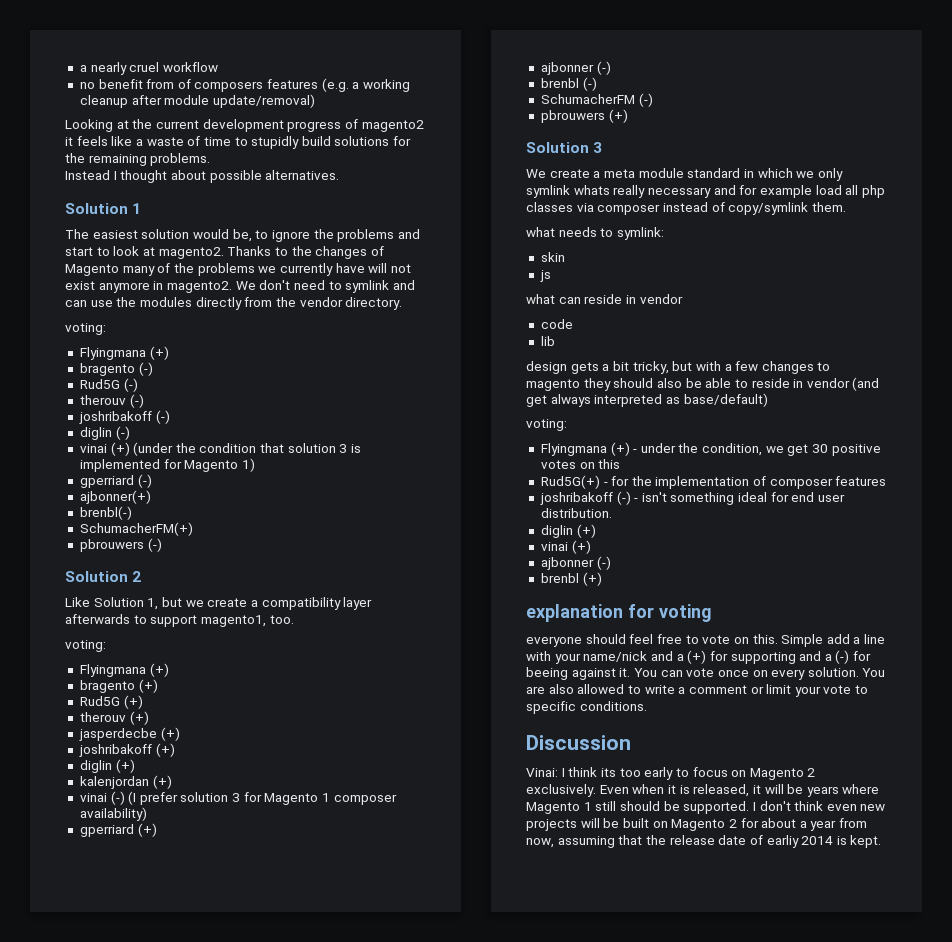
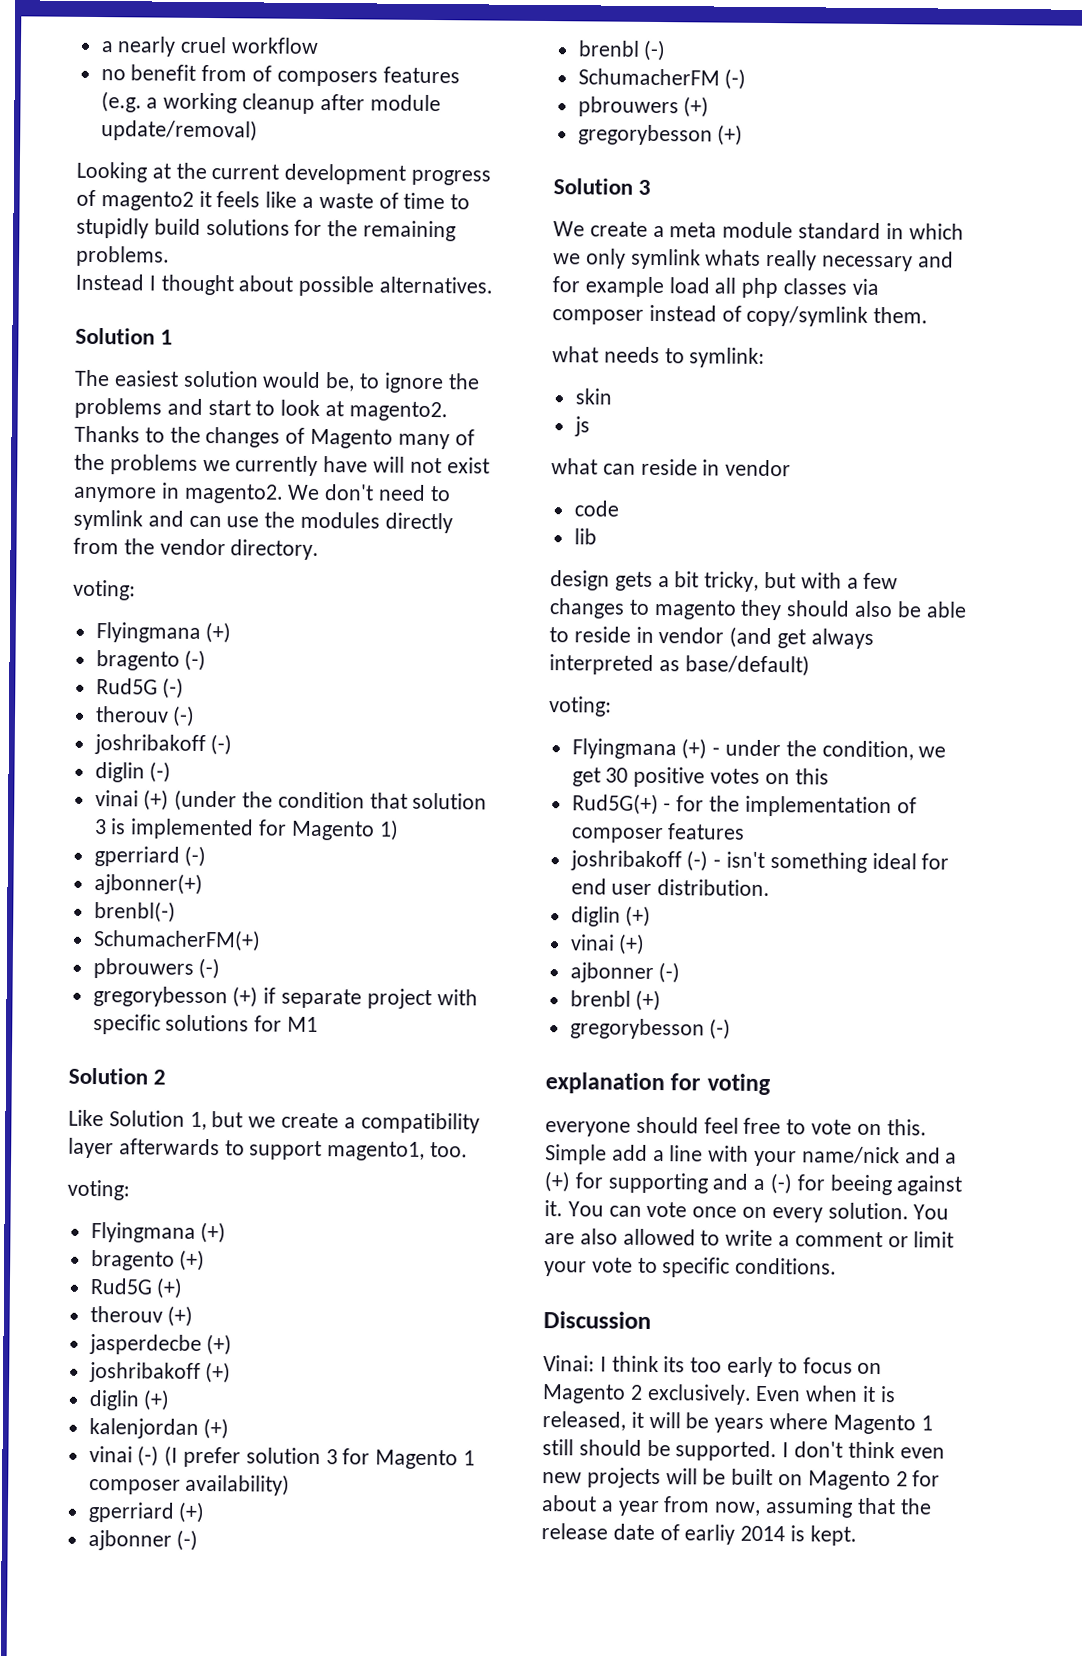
(162, 545) none -> [92,986,478,1010] [92,1014,319,1035] // gregorybesson (+) if separate project with specific solutions for M1
(628, 116) none -> [577,124,744,146] // gregorybesson (+)
(602, 579) none -> [569,1018,732,1040] // gregorybesson (-)

